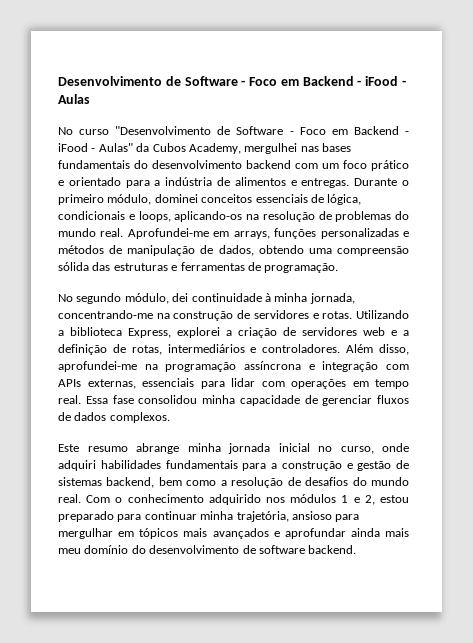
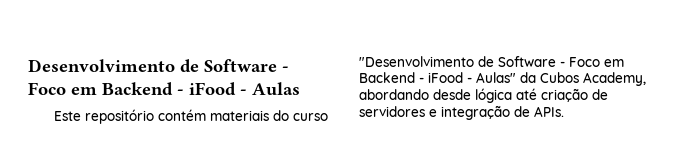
[58,127,73,135] No -> [54,109,290,124] Este repositório contém materiais do
[244,143,351,154] [58,160,409,171] [58,177,410,188] [58,194,362,205] [58,211,409,222] [58,228,409,239] [58,245,409,256] [58,262,339,273] [58,293,355,304] [58,310,409,321] [58,327,409,338] [58,344,409,355] [58,361,409,372] [58,378,409,389] [58,395,409,406] [58,412,170,423] [58,443,409,454] [58,460,409,471] [58,477,410,488] [58,494,409,505] [58,511,360,522] [58,528,409,539] [58,545,357,554] mergulhei nas bases fundamentais do desenvolvimento backend com um foco prático e orientado para a indústria de alimentos e entregas. Durante o primeiro módulo, dominei conceitos essenciais de lógica, condicionais e loops, aplicando-os na resolução de problemas do mundo real. Aprofundei-me em arrays, funções personalizadas e métodos de manipulação de dados, obtendo uma compreensão sólida das estruturas e ferramentas de programação. // No segundo módulo, dei continuidade à minha jornada, concentrando-me na construção de servidores e rotas. Utilizando a biblioteca Express, explorei a criação de servidores web e a definição de rotas, intermediários e controladores. Além disso, aprofundei-me na programação assíncrona e integração com APIs externas, essenciais para lidar com operações em tempo real. Essa fase consolidou minha capacidade de gerenciar fluxos de dados complexos. // Este resumo abrange minha jornada inicial no curso, onde adquiri habilidades fundamentais para a construção e gestão de sistemas backend, bem como a resolução de desafios do mundo real. Com o conhecimento adquirido nos módulos 1 e 2, estou preparado para continuar minha trajetória, ansioso para mergulhar em tópicos mais avançados e aprofundar ainda mais meu domínio do desenvolvimento de software backend. -> [359,88,608,103] [359,105,564,120] abordando desde lógica até criação de servidores e integração de APIs.

